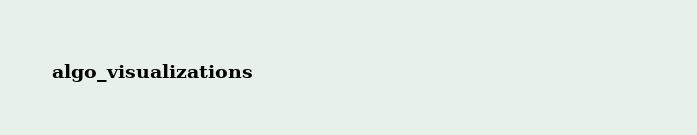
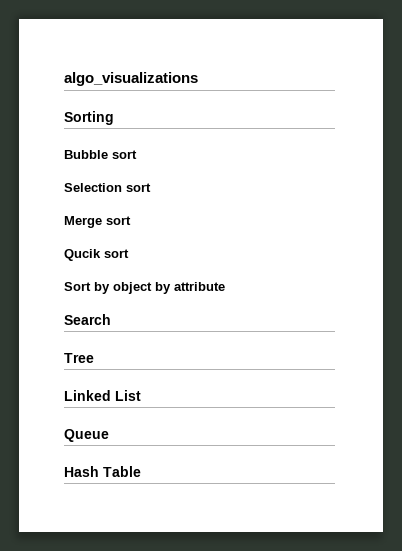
(253, 73) none -> [64,111,114,125] [64,150,137,159] [64,183,151,192] [64,216,131,228] [64,249,129,261] [64,282,225,294] [64,314,111,325] [64,353,94,363] [64,390,141,401] [64,429,109,442] [64,466,141,477] // Sorting // Bubble sort // Selection sort // Merge sort // Qucik sort // Sort by object by attribute // Search // Tree // Linked List // Queue // Hash Table

